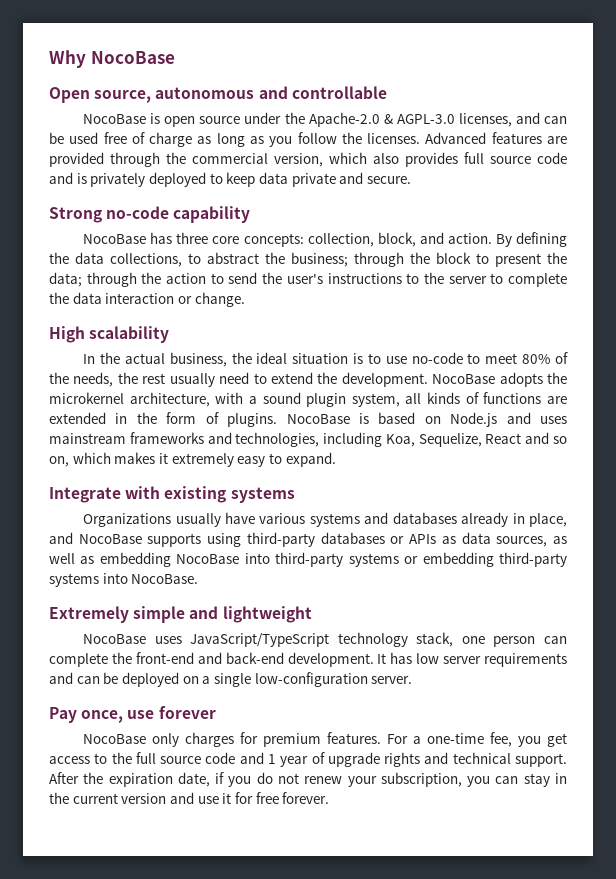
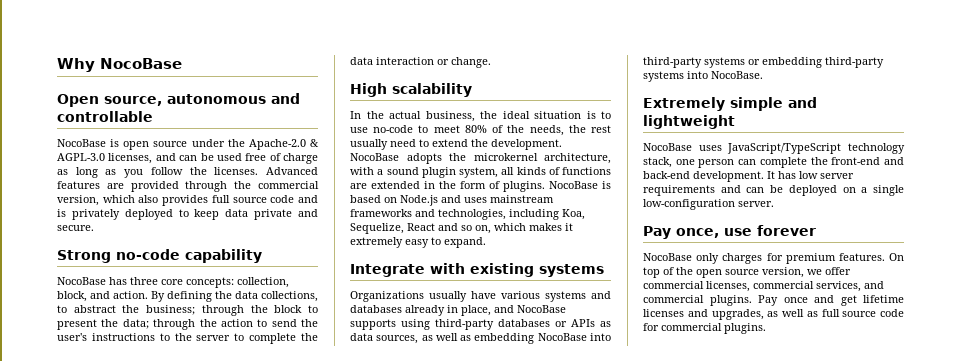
[387,732,567,747] [49,752,567,767] [49,772,567,787] [49,792,330,804] For a one-time fee, you get access to the full source code and 1 year of upgrade rights and technical support. After the expiration date, if you do not renew your subscription, you can stay in the current version and use it for free forever. -> [889,253,904,261] [643,267,851,278] [643,281,884,292] [643,295,904,306] [643,309,904,320] [643,323,766,334] On top of the open source version, we offer commercial licenses, commercial services, and commercial plugins. Pay once and get lifetime licenses and upgrades, as well as full source code for commercial plugins.

